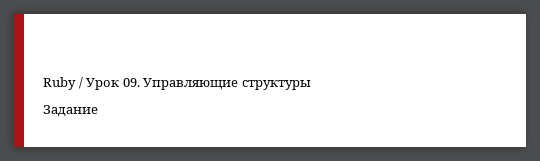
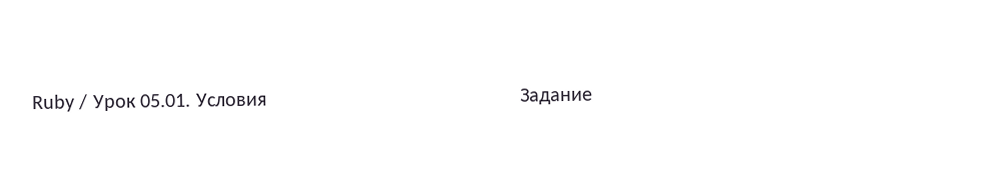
[122,78,311,90] 09. Управляющие структуры -> [140,92,267,108] 05.01. Условия

